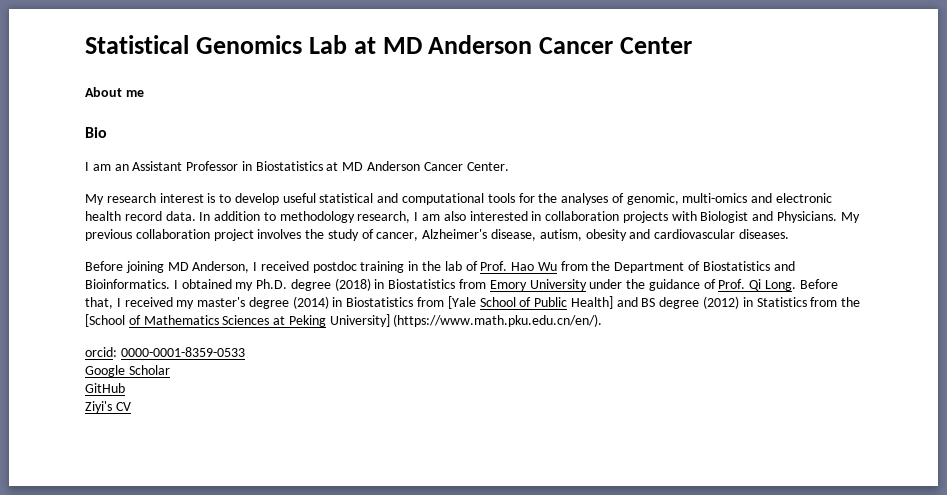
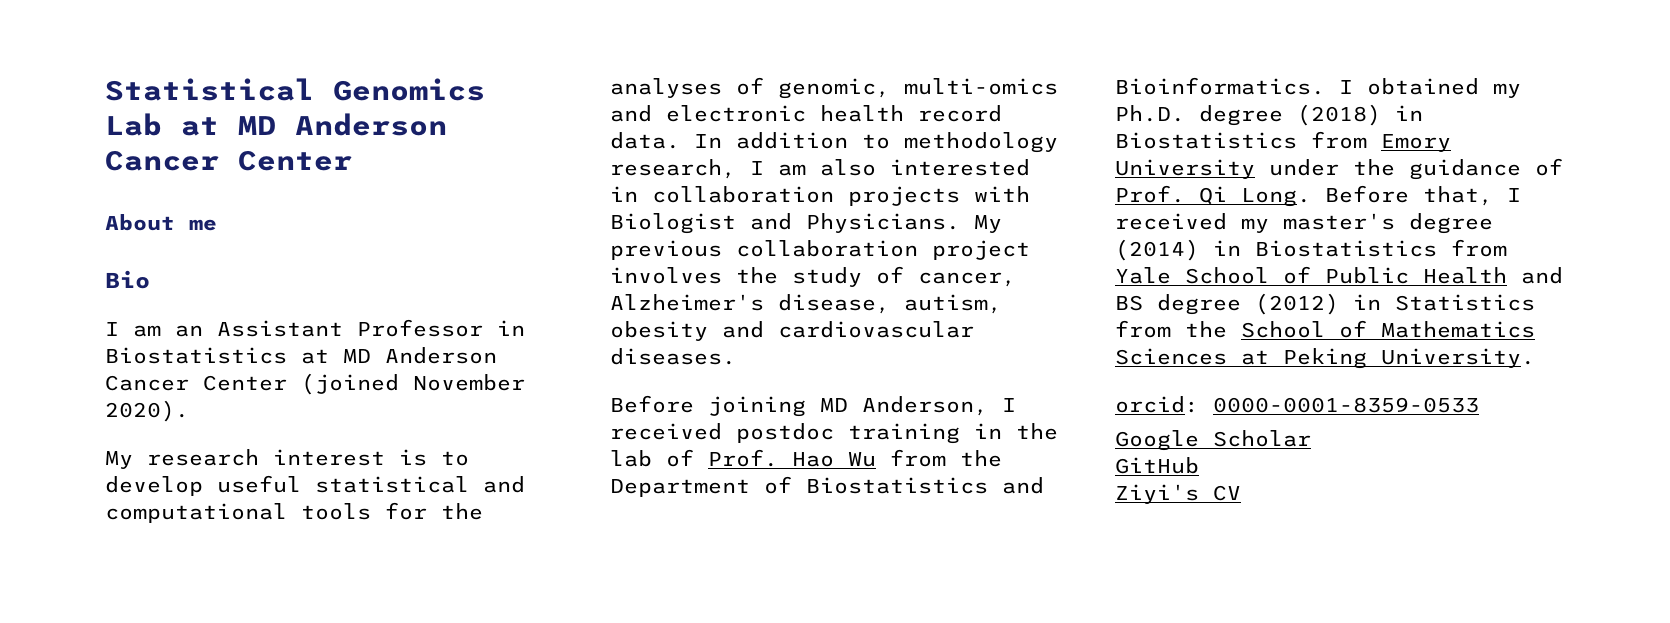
[466,162,509,171] Center. -> [203,373,525,395] [105,400,189,422] Center (joined November 2020).
[447,296,476,309] [Yale -> [1115,267,1171,284] Yale
[570,296,613,309] Health] -> [1423,267,1507,284] Health
[85,314,125,327] [School -> [1241,321,1325,338] School
[329,314,603,327] University] (https://www.math.pku.edu.cn/en/). -> [1381,348,1535,368] University.

